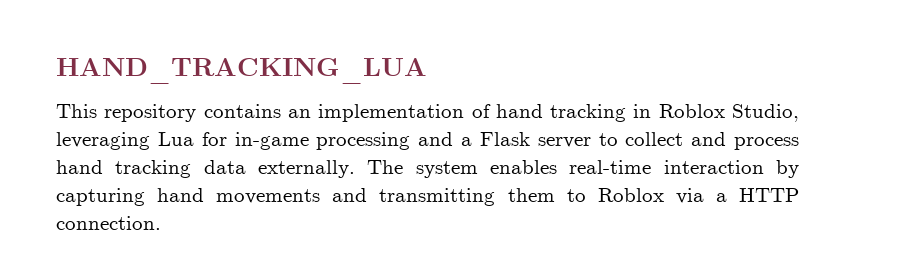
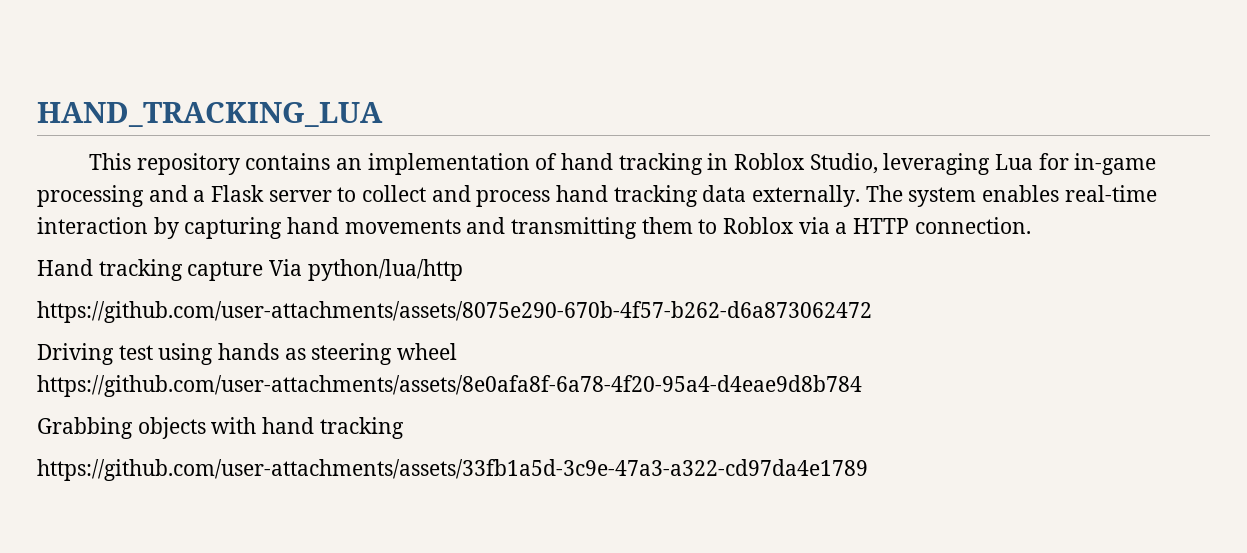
(161, 223) none -> [37,259,463,281] [37,301,872,323] [37,343,458,365] [37,375,862,397] [37,417,404,439] [37,459,868,481] // Hand tracking capture Via python/lua/http // https://github.com/user-attachments/assets/8075e290-670b-4f57-b262-d6a873062472 // Driving test using hands as steering wheel https://github.com/user-attachments/assets/8e0afa8f-6a78-4f20-95a4-d4eae9d8b784 // Grabbing objects with hand tracking // https://github.com/user-attachments/assets/33fb1a5d-3c9e-47a3-a322-cd97da4e1789

